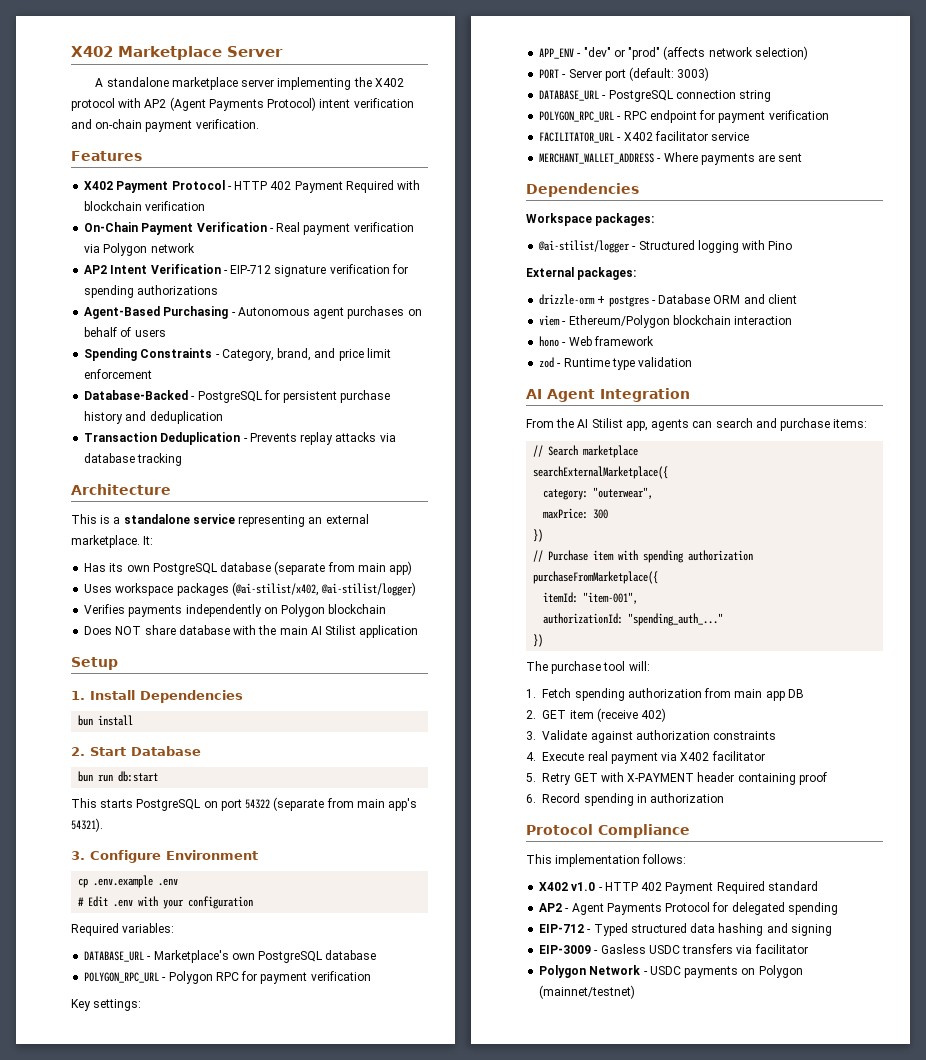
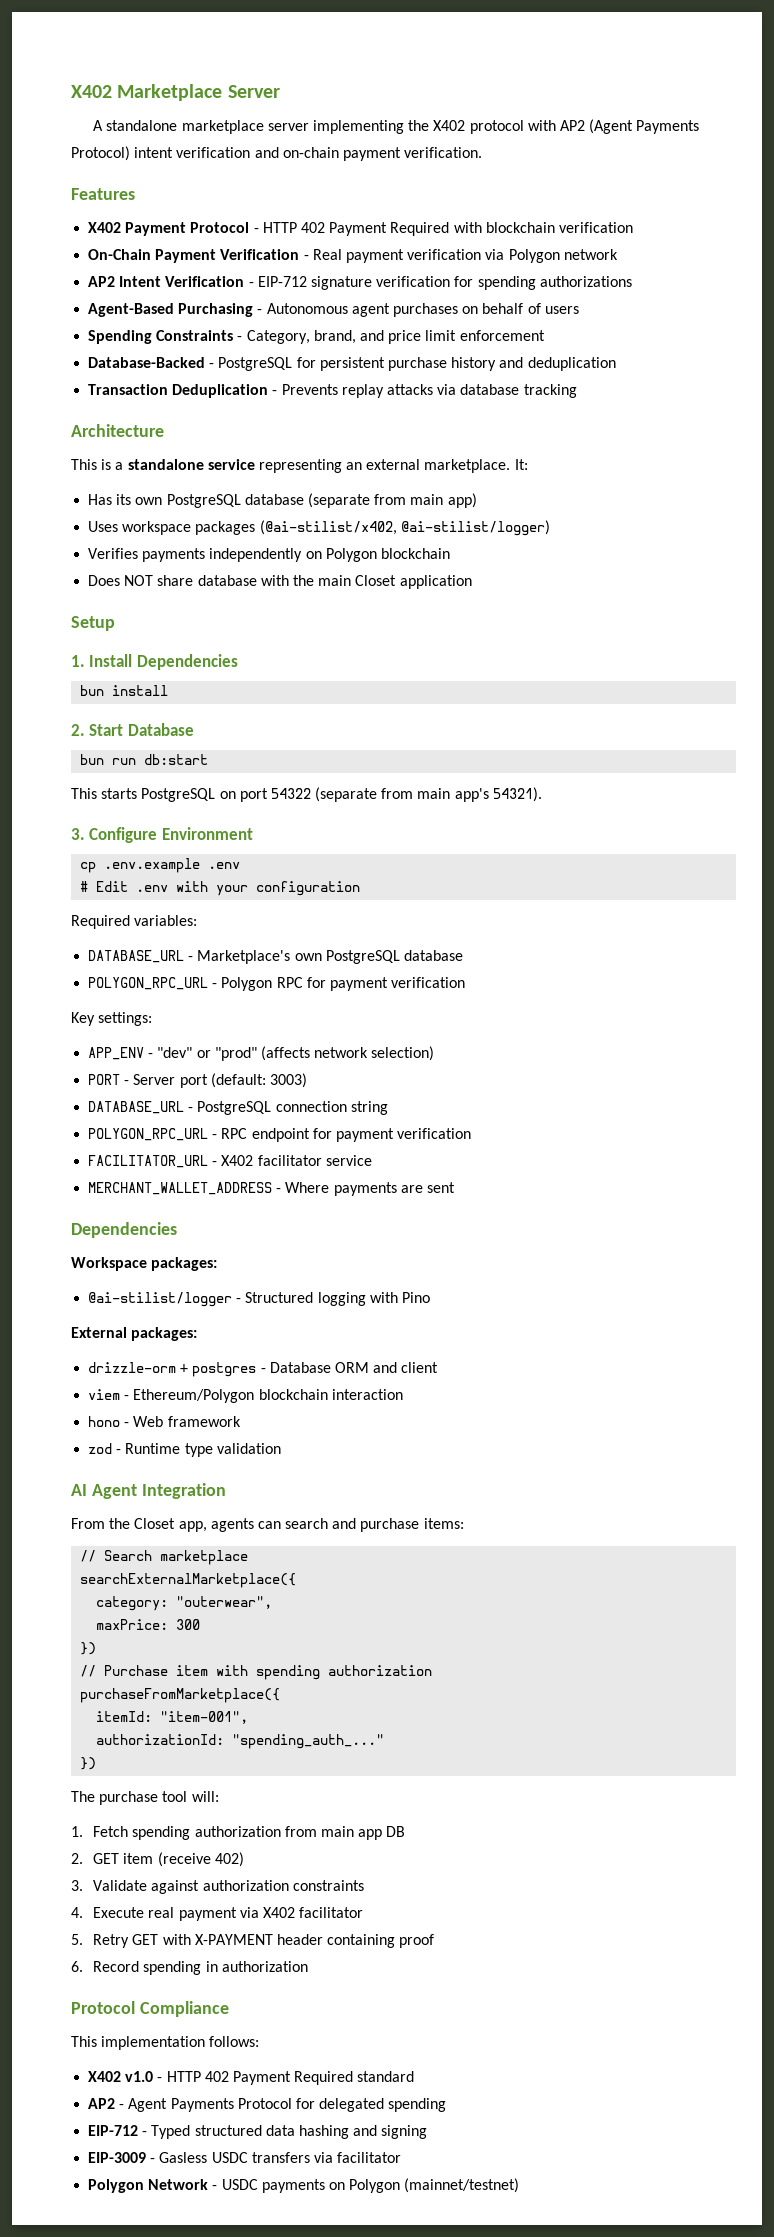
[310,625,357,635] AI Stilist -> [355,575,397,586] Closet
[577,418,623,428] AI Stilist -> [134,1518,176,1529] Closet

